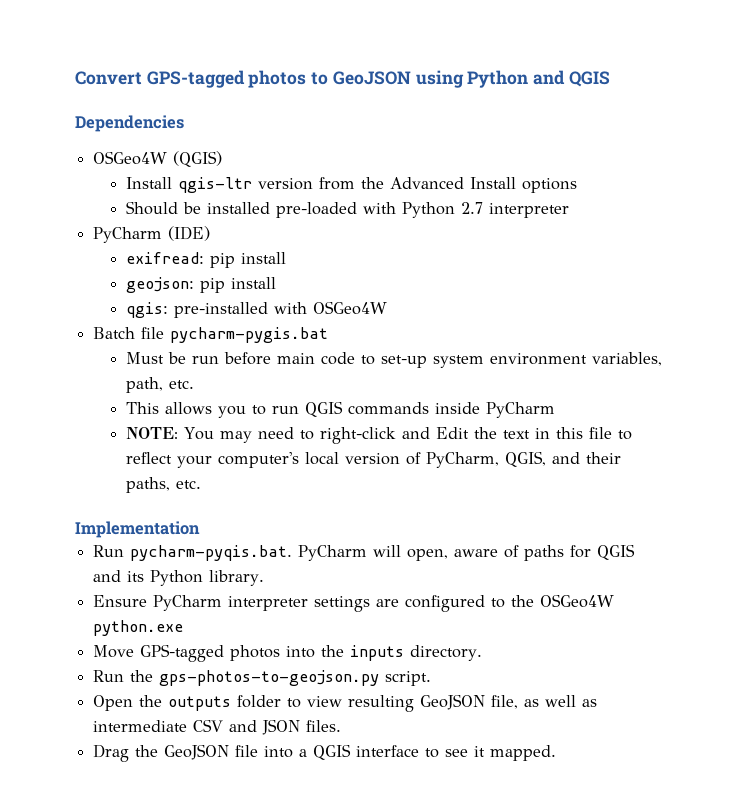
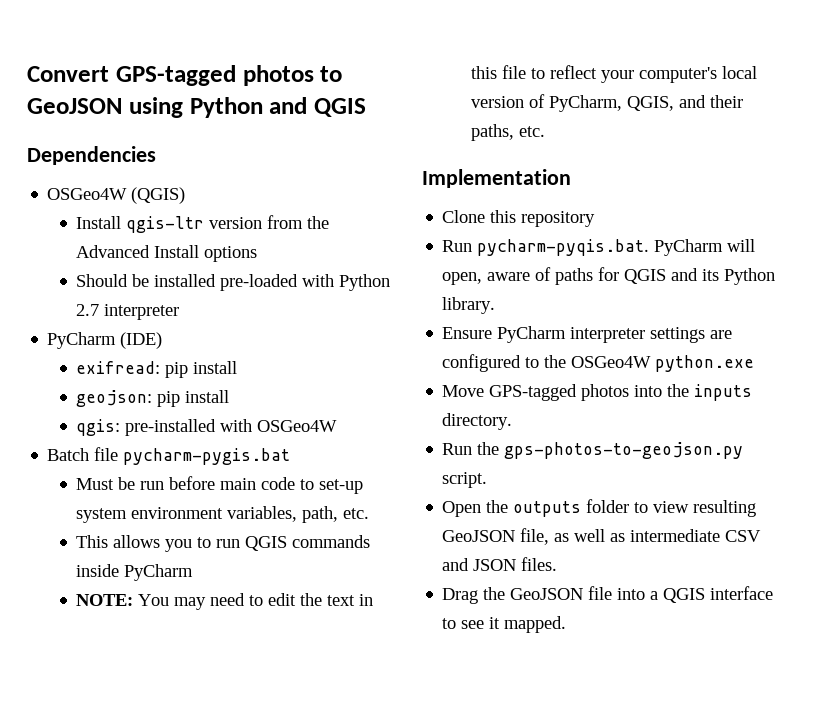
[319,427,469,444] right-click and Edit -> [268,593,297,606] edit
(200, 529) none -> [442,210,596,227] // Clone this repository

